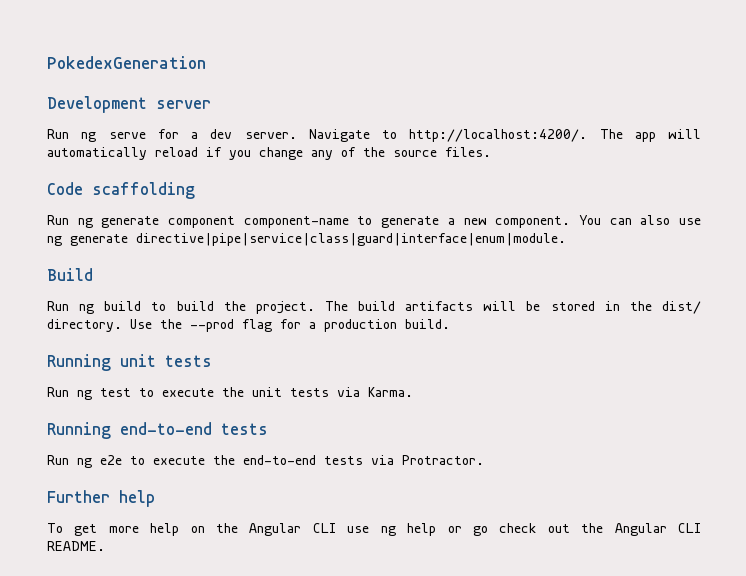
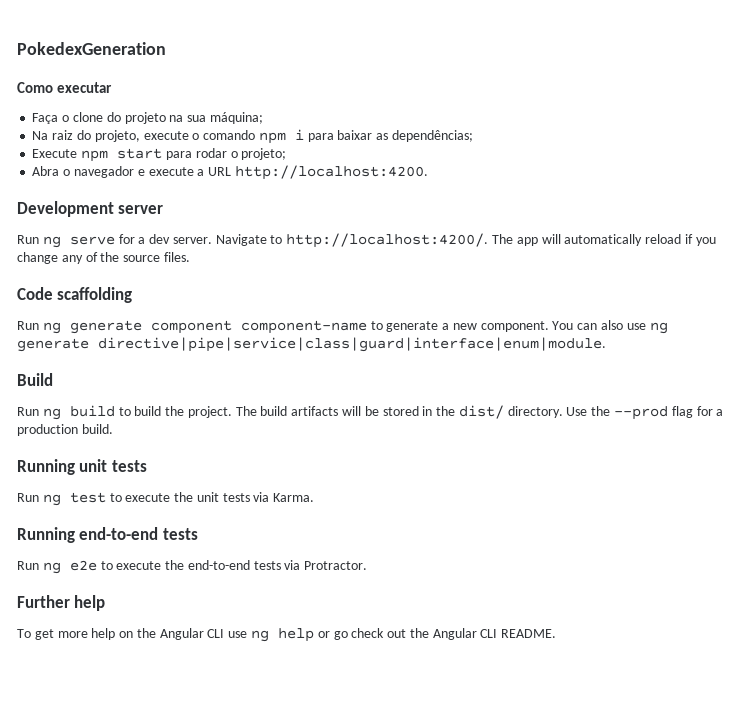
(206, 62) none -> [17,82,113,93] [32,112,263,124] [32,129,473,144] [32,148,287,162] [32,165,428,180] // Como executar // Faça o clone do projeto na sua máquina; // Na raiz do projeto, execute o comando npm i para baixar as dependências; // Execute npm start para rodar o projeto; // Abra o navegador e execute a URL http://localhost:4200.

